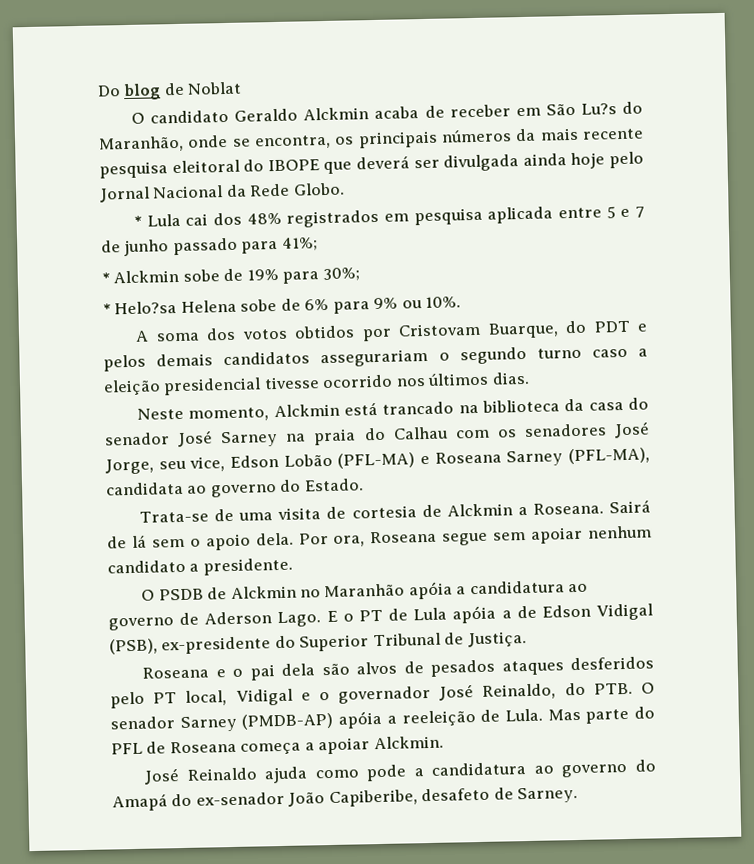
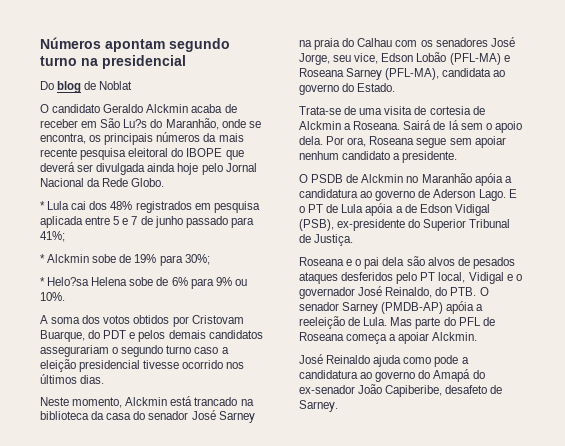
(97, 91) none -> [40,37,230,52] [40,55,186,69] Números apontam segundo turno na presidencial //

